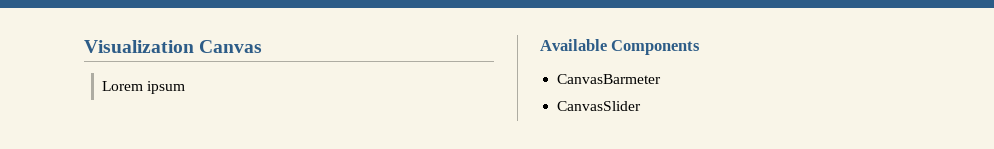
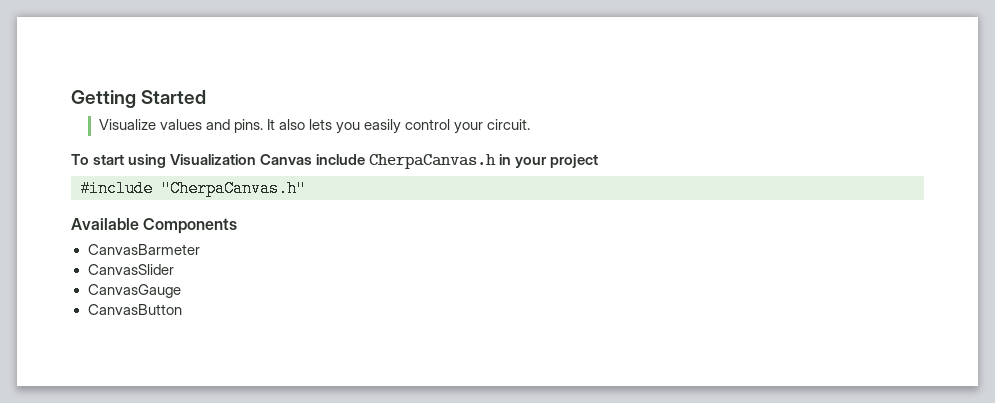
[84,40,263,53] [102,81,186,94] Visualization Canvas // Lorem ipsum -> [71,90,207,108] [98,119,531,134] [71,154,599,169] [80,180,306,197] Getting Started // Visualize values and pins. It also lets you easily control your circuit. // To start using Visualization Canvas include CherpaCanvas.h in your project // #include "CherpaCanvas.h"
(642, 106) none -> [87,284,181,298] [87,304,182,315] // CanvasGauge // CanvasButton

